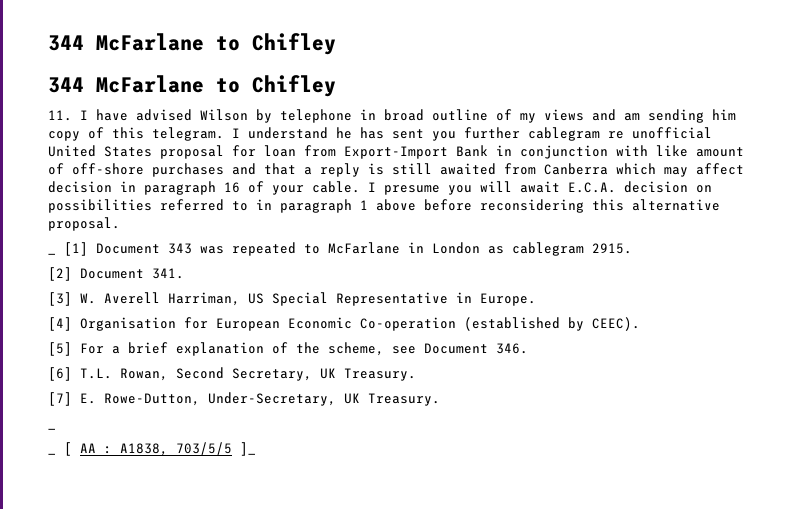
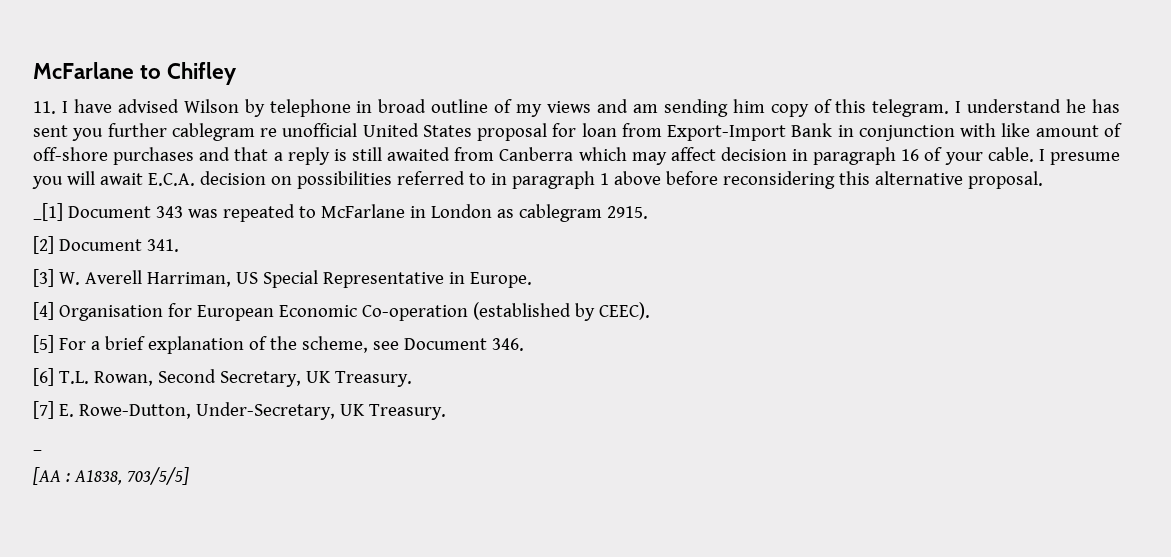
[48,33,336,55] [48,77,84,93] 344 McFarlane to Chifley // 344 -> (33, 70) none
[48,242,88,256] _ [1] -> [33,203,63,221] _[1]
[48,442,256,456] _ [ AA : A1838, 703/5/5 ]_ -> [33,467,189,485] [AA : A1838, 703/5/5]

